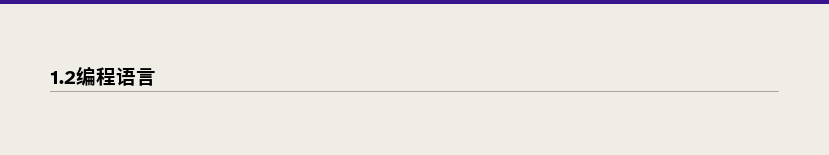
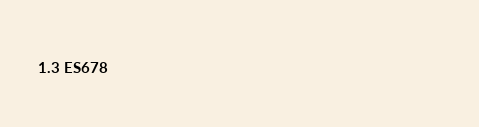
[50,66,156,86] 1.2编程语言 -> [38,62,109,73] 1.3 ES678

